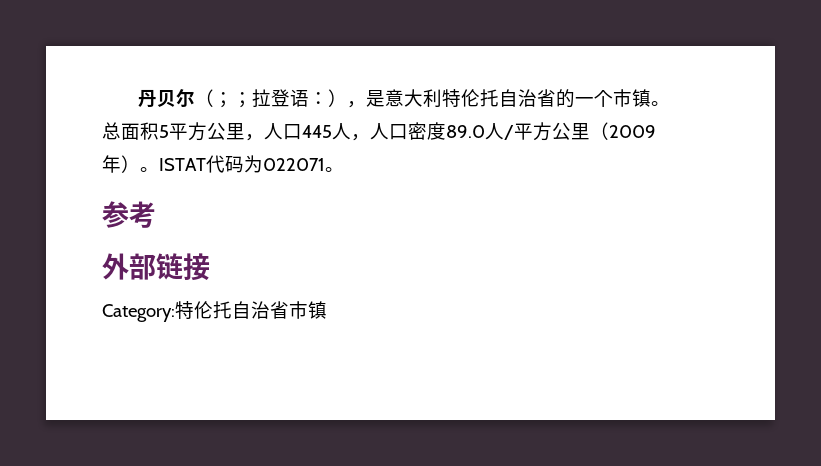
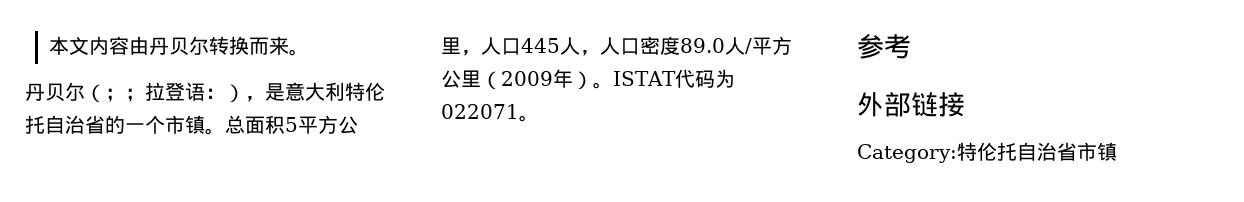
(138, 98) none -> [49,36,310,56] 本文内容由丹贝尔转换而来。 //

